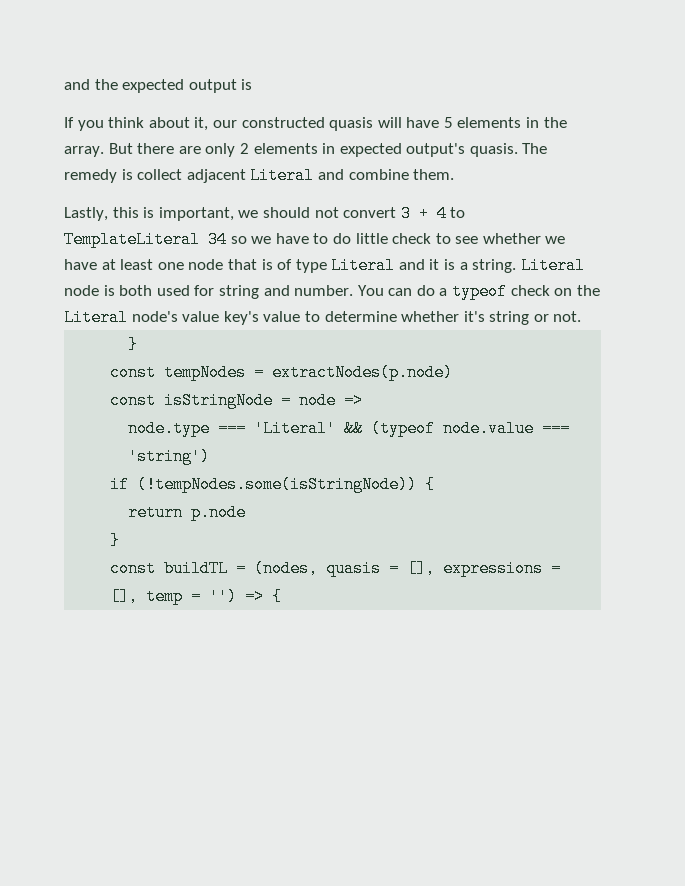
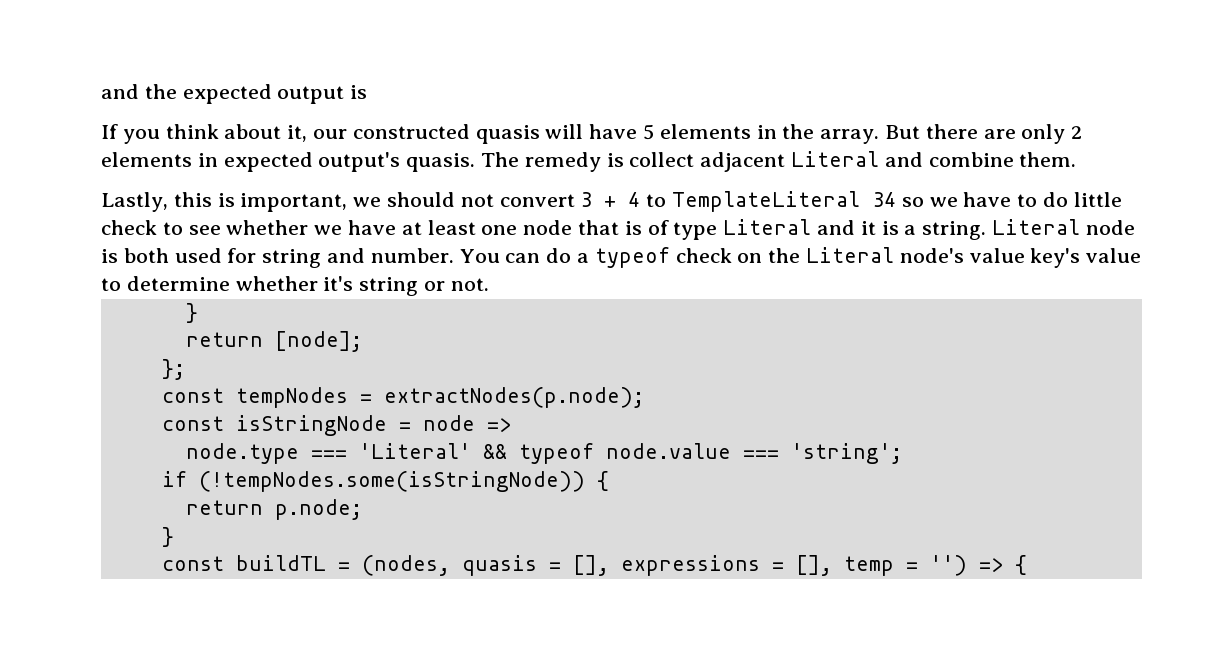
(139, 344) none -> [185,331,362,352] [161,359,185,380] // return [node]; // };
[272,364,454,381] extractNodes(p.node) -> [383,387,644,408] extractNodes(p.node);
[371,420,436,437] (typeof -> [518,443,594,464] typeof
[128,448,211,465] 'string') -> [790,443,902,464] 'string';
[191,504,247,521] p.node -> [274,499,362,520] p.node;

